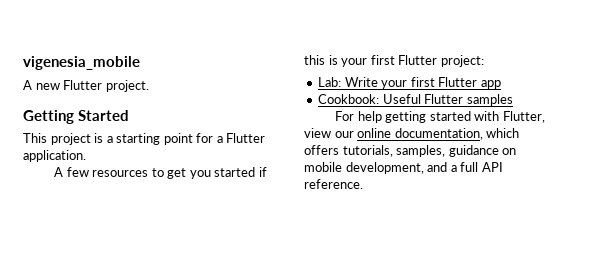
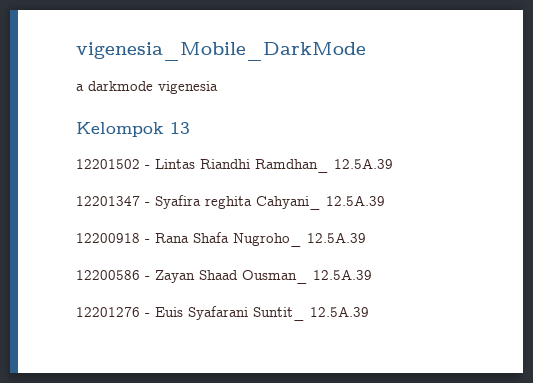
[23,56,140,70] [23,80,149,92] [23,110,129,124] [23,133,266,145] [23,150,86,162] [54,167,267,179] [304,55,484,67] [318,77,501,89] [318,94,513,106] [335,111,545,123] [304,128,520,140] [304,145,517,157] [304,162,503,174] [304,179,363,189] vigenesia_mobile // A new Flutter project. // Getting Started // This project is a starting point for a Flutter application. // A few resources to get you started if this is your first Flutter project: // Lab: Write your first Flutter app // Cookbook: Useful Flutter samples // For help getting started with Flutter, view our online documentation, which offers tutorials, samples, guidance on mobile development, and a full API reference. -> [76,42,366,61] [76,81,218,94] [76,122,190,137] [76,158,393,173] [76,195,385,210] [76,232,366,247] [76,269,372,284] [76,306,369,321] vigenesia_Mobile_DarkMode // a darkmode vigenesia // Kelompok 13 // 12201502 - Lintas Riandhi Ramdhan_ 12.5A.39 // 12201347 - Syafira reghita Cahyani_ 12.5A.39 // 12200918 - Rana Shafa Nugroho_ 12.5A.39 // 12200586 - Zayan Shaad Ousman_ 12.5A.39 // 12201276 - Euis Syafarani Suntit_ 12.5A.39

